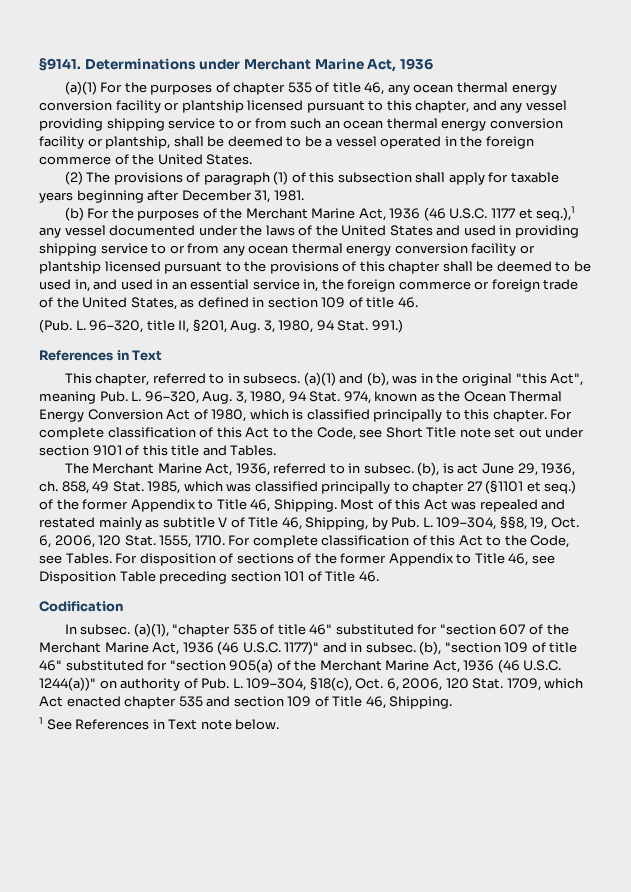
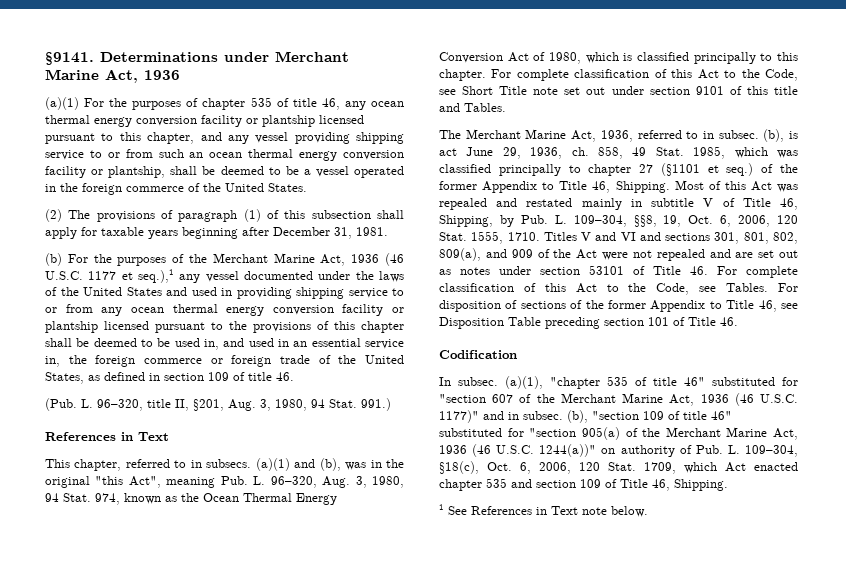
[145,519,160,528] as -> [630,199,642,207] in
(225, 540) none -> [543,232,798,244] [439,248,798,261] [439,265,708,275] Titles V and VI and sections 301, 801, 802, 809(a), and 909 of the Act were not repealed and are set out as notes under section 53101 of Title 46.

